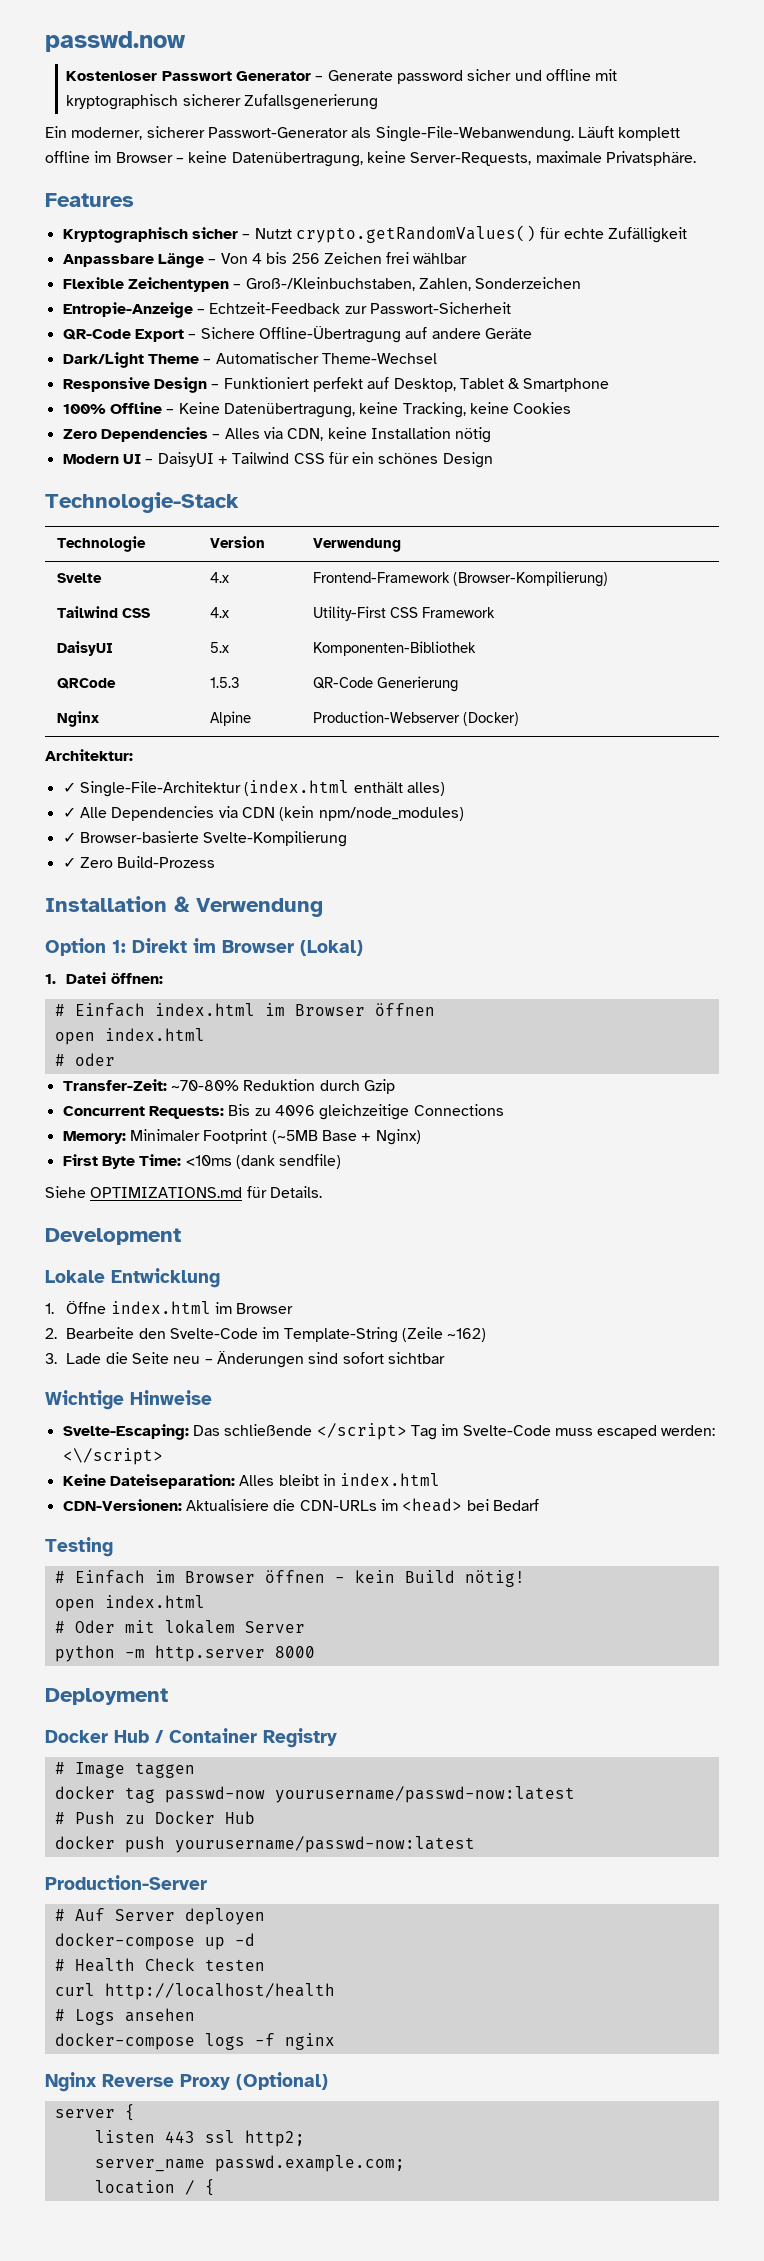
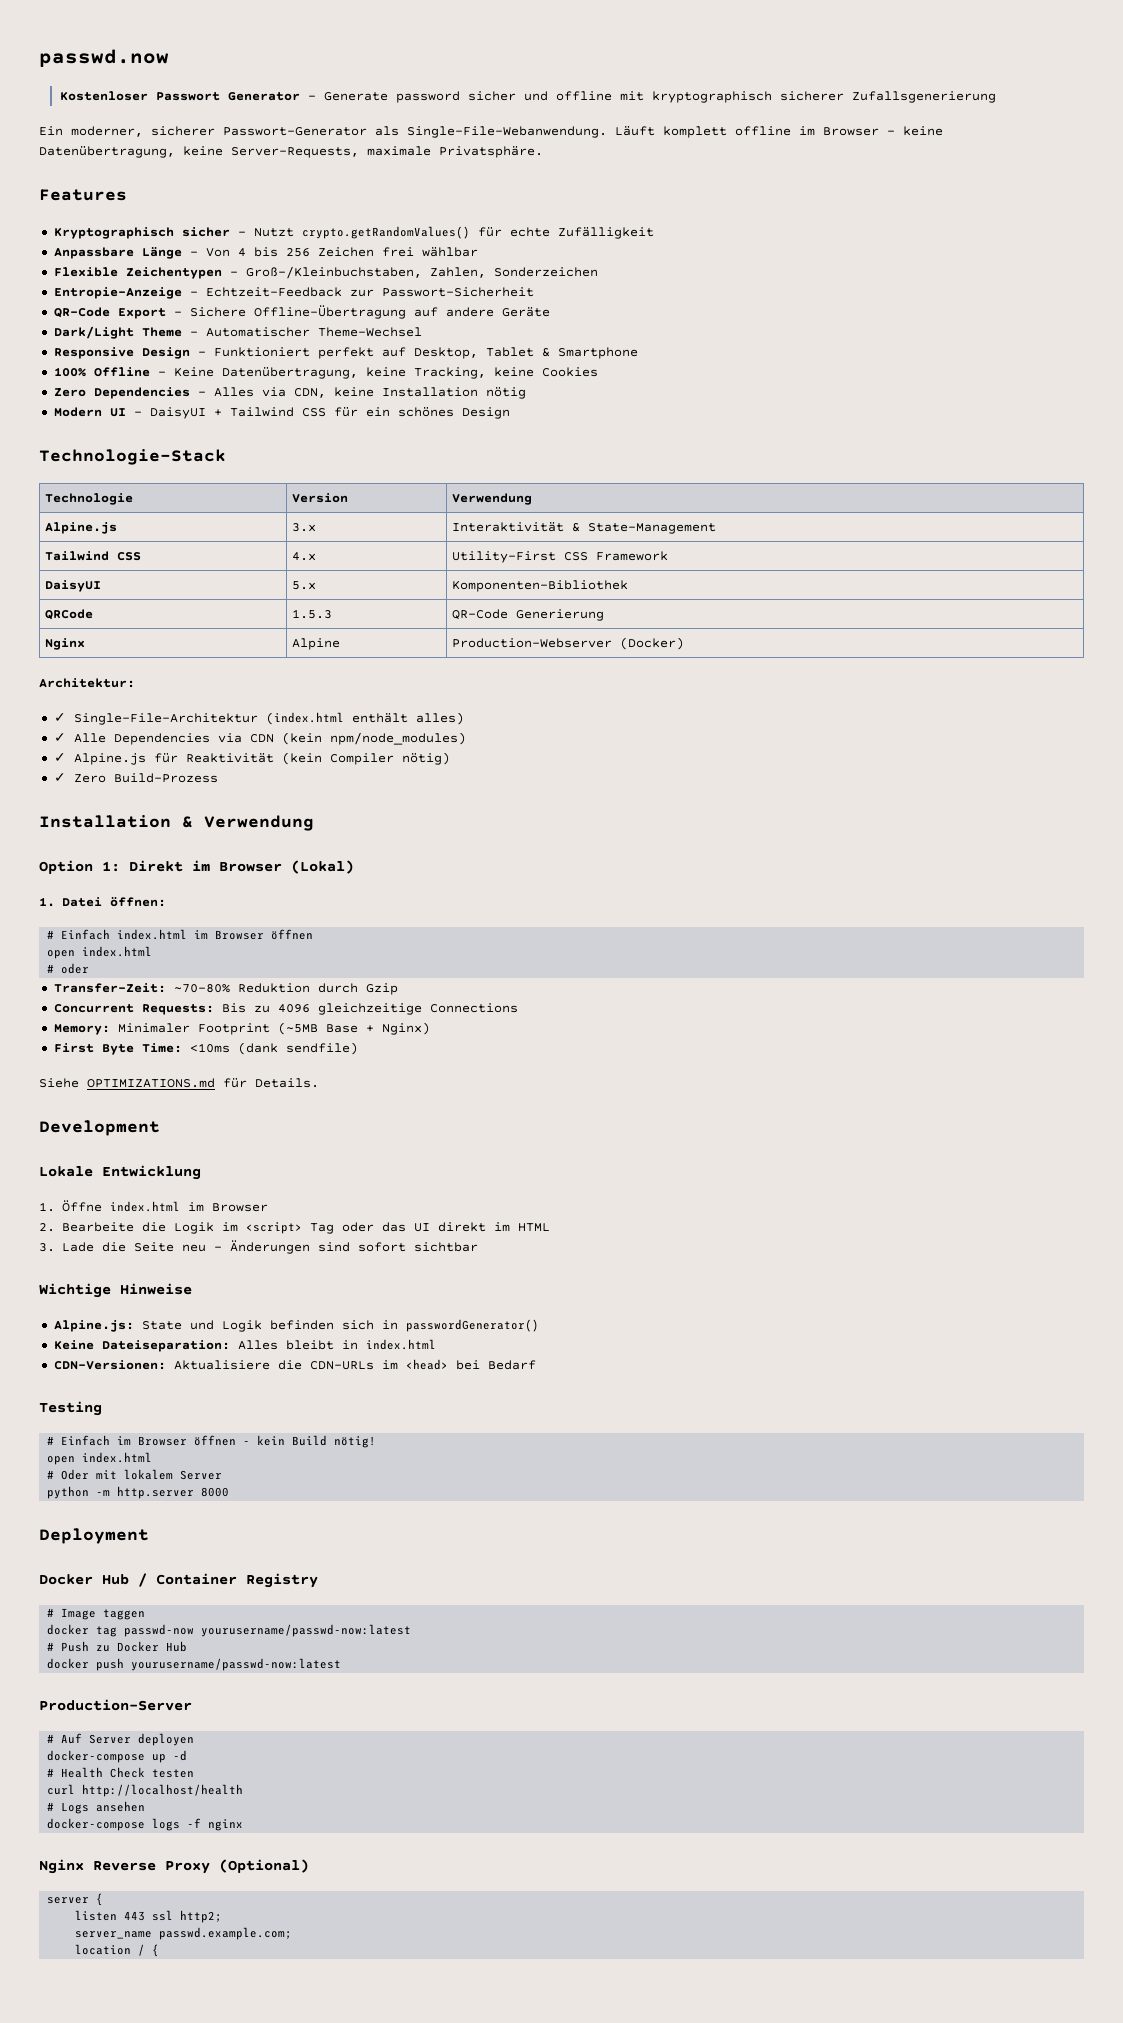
[56,573,102,583] [209,572,229,583] [312,571,608,587] Svelte | 4.x | Frontend-Framework (Browser-Kompilierung) -> [44,522,117,534] [291,523,316,532] [451,522,716,534] Alpine.js | 3.x | Interaktivität & State-Management
[79,831,348,847] Browser-basierte Svelte-Kompilierung -> [73,752,450,765] Alpine.js für Reaktivität (kein Compiler nötig)
[138,1327,487,1343] den Svelte-Code im Template-String (Zeile ~162) -> [141,1222,550,1234] die Logik im <script> Tag oder das UI direkt im HTML
[62,1423,716,1440] [62,1448,163,1465] Svelte-Escaping: Das schließende </script> Tag im Svelte-Code muss escaped werden: <\/script> -> [53,1319,539,1332] Alpine.js: State und Logik befinden sich in passwordGenerator()

